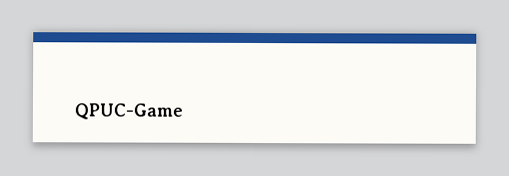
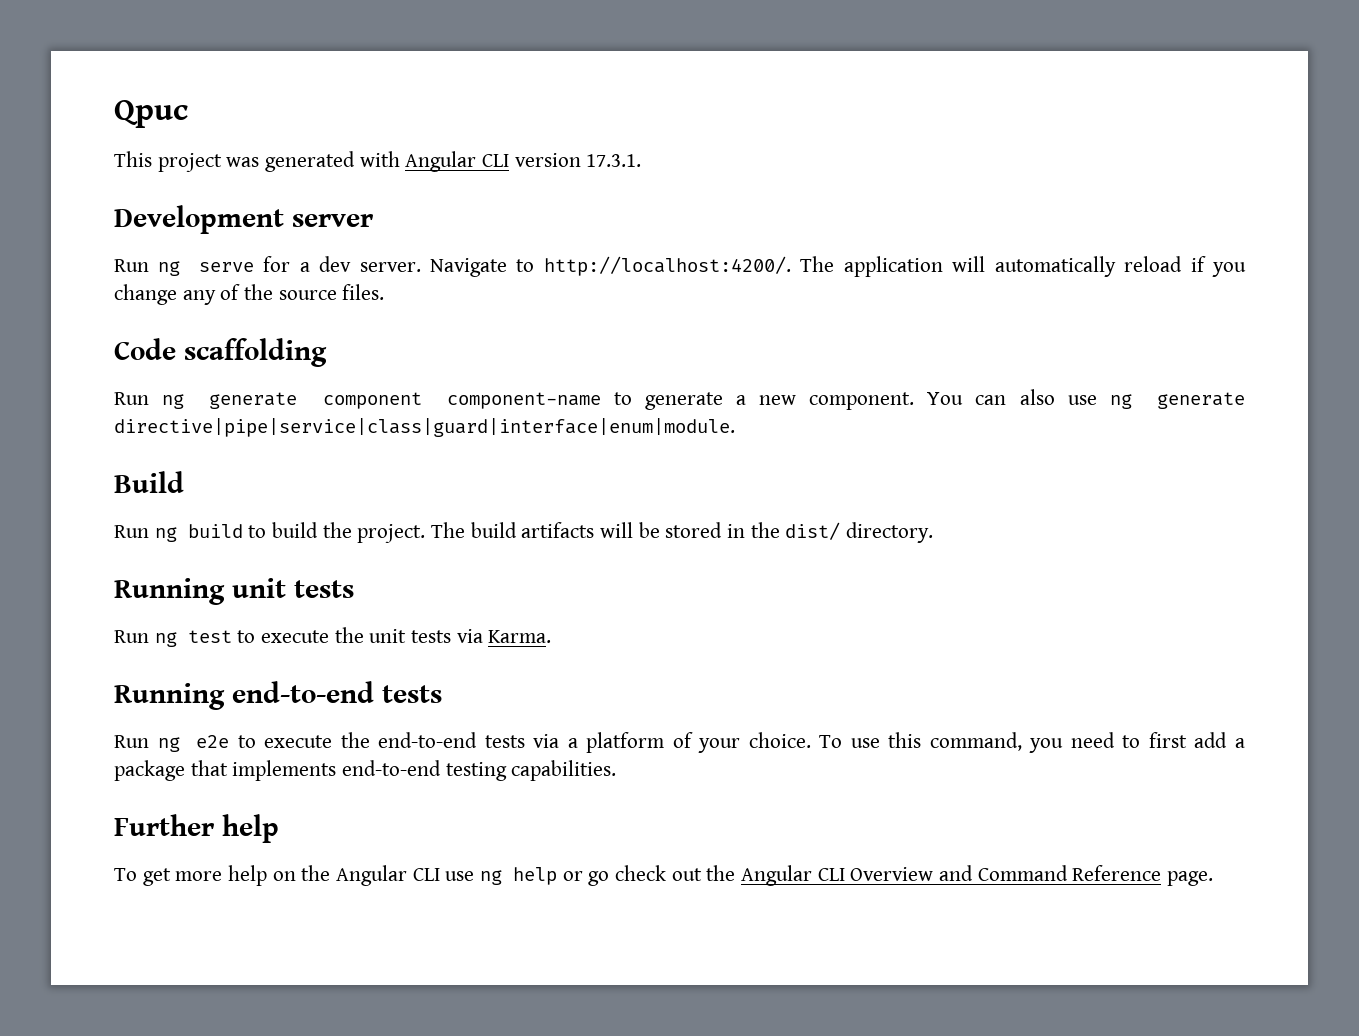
[74,103,183,120] QPUC-Game -> [114,100,188,128] [114,151,642,172] [114,205,373,234] [114,256,1246,277] [114,284,385,305] [114,338,327,367] [114,389,1245,410] [114,418,735,437] [114,471,184,493] [114,522,934,543] [114,578,354,605] [114,627,552,647] [114,681,442,710] [114,732,1246,753] [114,760,617,781] [114,814,279,843] [114,865,1214,886] Qpuc // This project was generated with Angular CLI version 17.3.1. // Development server // Run ng serve for a dev server. Navigate to http://localhost:4200/. The application will automatically reload if you change any of the source files. // Code scaffolding // Run ng generate component component-name to generate a new component. You can also use ng generate directive|pipe|service|class|guard|interface|enum|module. // Build // Run ng build to build the project. The build artifacts will be stored in the dist/ directory. // Running unit tests // Run ng test to execute the unit tests via Karma. // Running end-to-end tests // Run ng e2e to execute the end-to-end tests via a platform of your choice. To use this command, you need to first add a package that implements end-to-end testing capabilities. // Further help // To get more help on the Angular CLI use ng help or go check out the Angular CLI Overview and Command Reference page.

